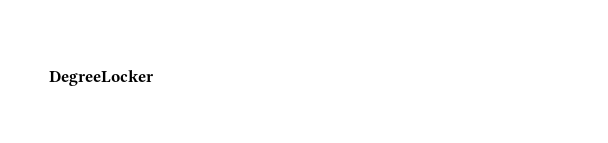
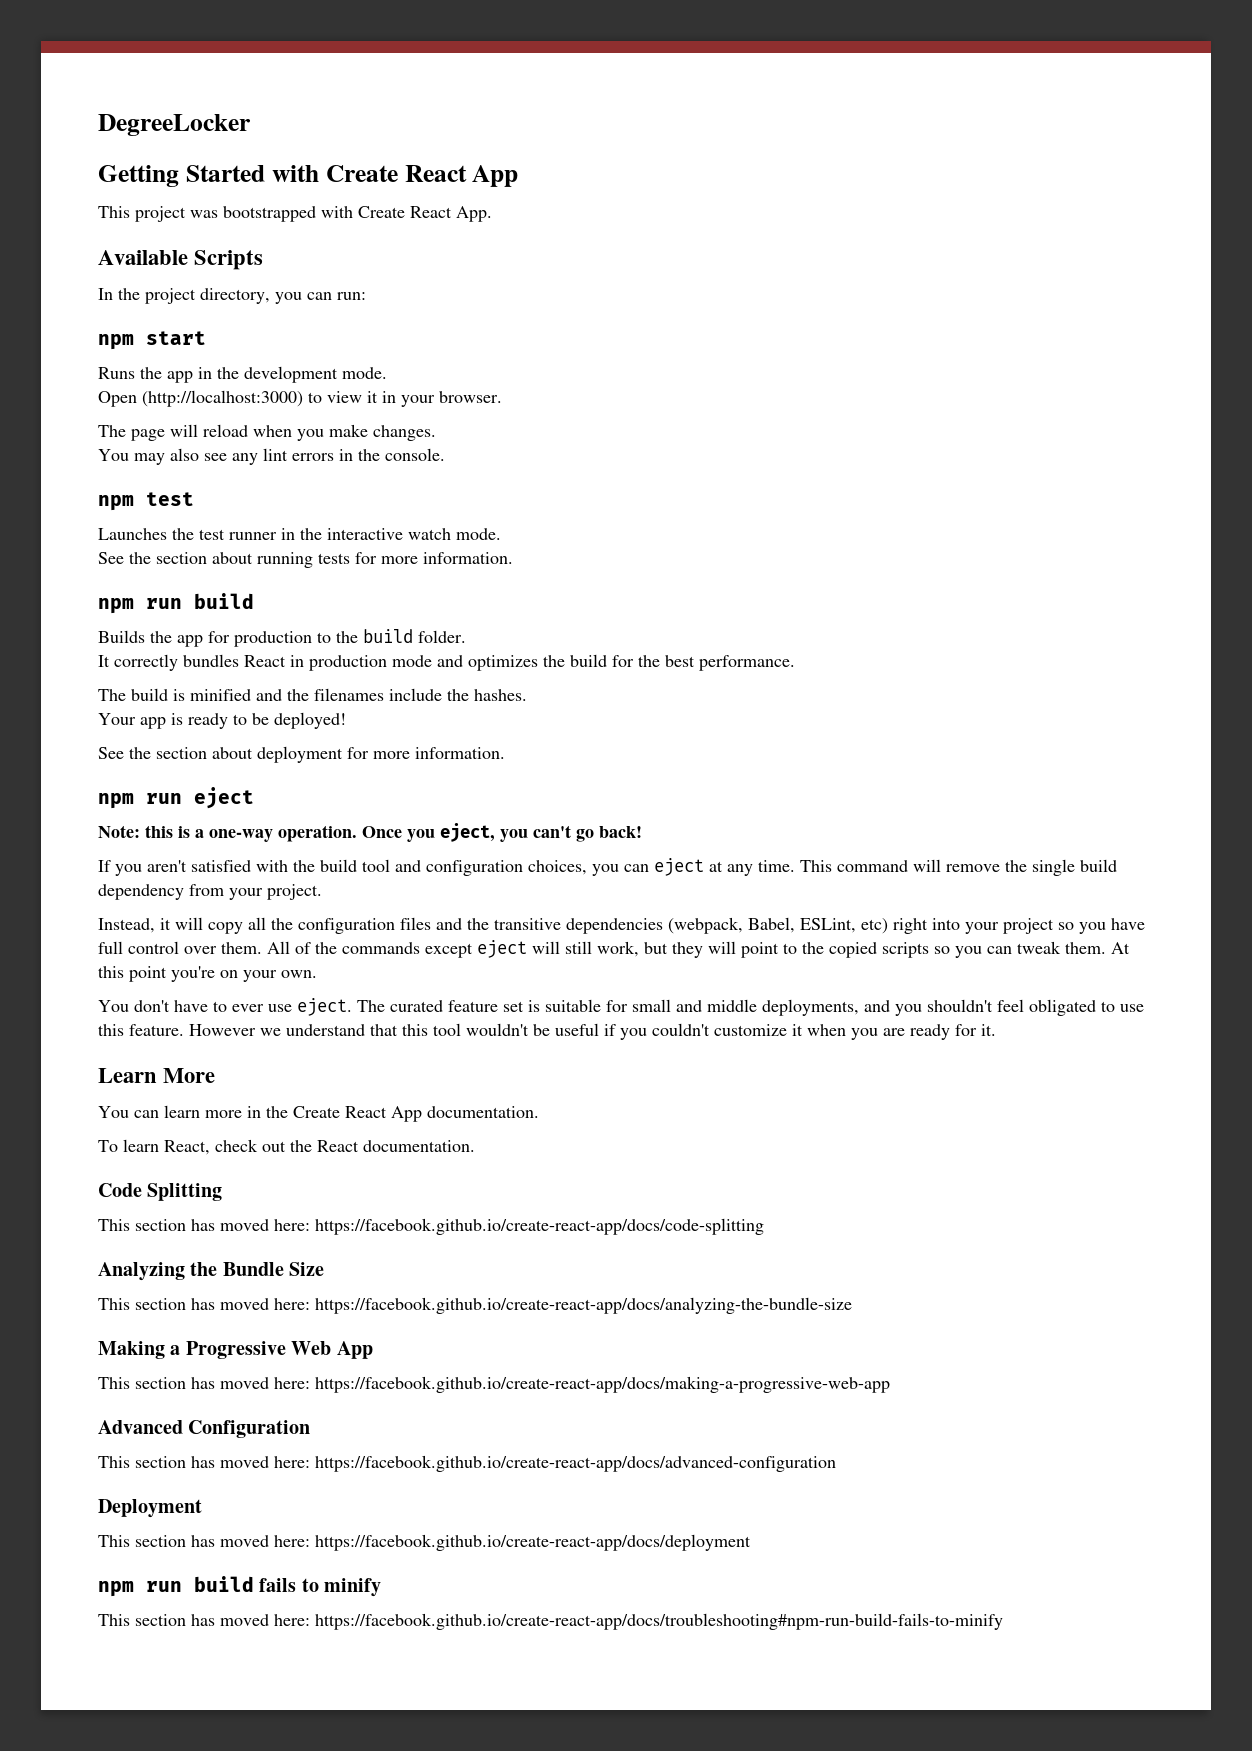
(154, 78) none -> [98,165,519,187] [98,206,492,222] [98,250,264,270] [98,288,366,304] [98,331,206,350] [98,366,387,383] [98,390,502,407] [98,424,436,441] [98,448,445,465] [98,492,194,511] [98,528,501,540] [98,552,513,568] [98,593,254,614] [98,629,466,647] [98,654,795,671] [98,688,527,701] [98,712,346,729] [98,746,505,763] [98,787,254,809] [98,823,642,842] [98,858,1117,876] [98,884,322,900] [98,917,1145,934] [98,940,1130,958] [98,966,317,982] [98,998,1144,1016] [98,1023,996,1040] [98,1068,216,1083] [98,1105,539,1122] [98,1139,475,1155] [98,1183,223,1201] [98,1218,764,1235] [98,1262,325,1281] [98,1297,852,1314] [98,1341,373,1359] [98,1376,890,1393] [98,1420,311,1438] [98,1455,836,1472] [98,1499,202,1518] [98,1534,751,1551] [98,1576,382,1597] [98,1613,1003,1630] // Getting Started with Create React App // This project was bootstrapped with Create React App. // Available Scripts // In the project directory, you can run: // npm start // Runs the app in the development mode. // Open (http://localhost:3000) to view it in your browser. // The page will reload when you make changes. // You may also see any lint errors in the console. // npm test // Launches the test runner in the interactive watch mode. // See the section about running tests for more information. // npm run build // Builds the app for production to the build folder. // It correctly bundles React in production mode and optimizes the build for the best performance. // The build is minified and the filenames include the hashes. // Your app is ready to be deployed! // See the section about deployment for more information. // npm run eject // Note: this is a one-way operation. Once you eject, you can't go back! // If you aren't satisfied with the build tool and configuration choices, you can eject at any time. This command will remove the single build dependency from your project. // Instead, it will copy all the configuration files and the transitive dependencies (webpack, Babel, ESLint, etc) right into your project so you have full control over them. All of the commands except eject will still work, but they will point to the copied scripts so you can tweak them. At this point you're on your own. // You don't have to ever use eject. The curated feature set is suitable for small and middle deployments, and you shouldn't feel obligated to use this feature. However we understand that this tool wouldn't be useful if you couldn't customize it when you are ready for it. // Learn More // You can learn more in the Create React App documentation. // To learn React, check out the React documentation. // Code Splitting // This section has moved here: https://facebook.github.io/create-react-app/docs/code-splitting // Analyzing the Bundle Size // This section has moved here: https://facebook.github.io/create-react-app/docs/analyzing-the-bundle-size // Making a Progressive Web App // This section has moved here: https://facebook.github.io/create-react-app/docs/making-a-progressive-web-app // Advanced Configuration // This section has moved here: https://facebook.github.io/create-react-app/docs/advanced-configuration // Deployment // This section has moved here: https://facebook.github.io/create-react-app/docs/deployment // npm run build fails to minify // This section has moved here: https://facebook.github.io/create-react-app/docs/troubleshooting#npm-run-build-fails-to-minify

